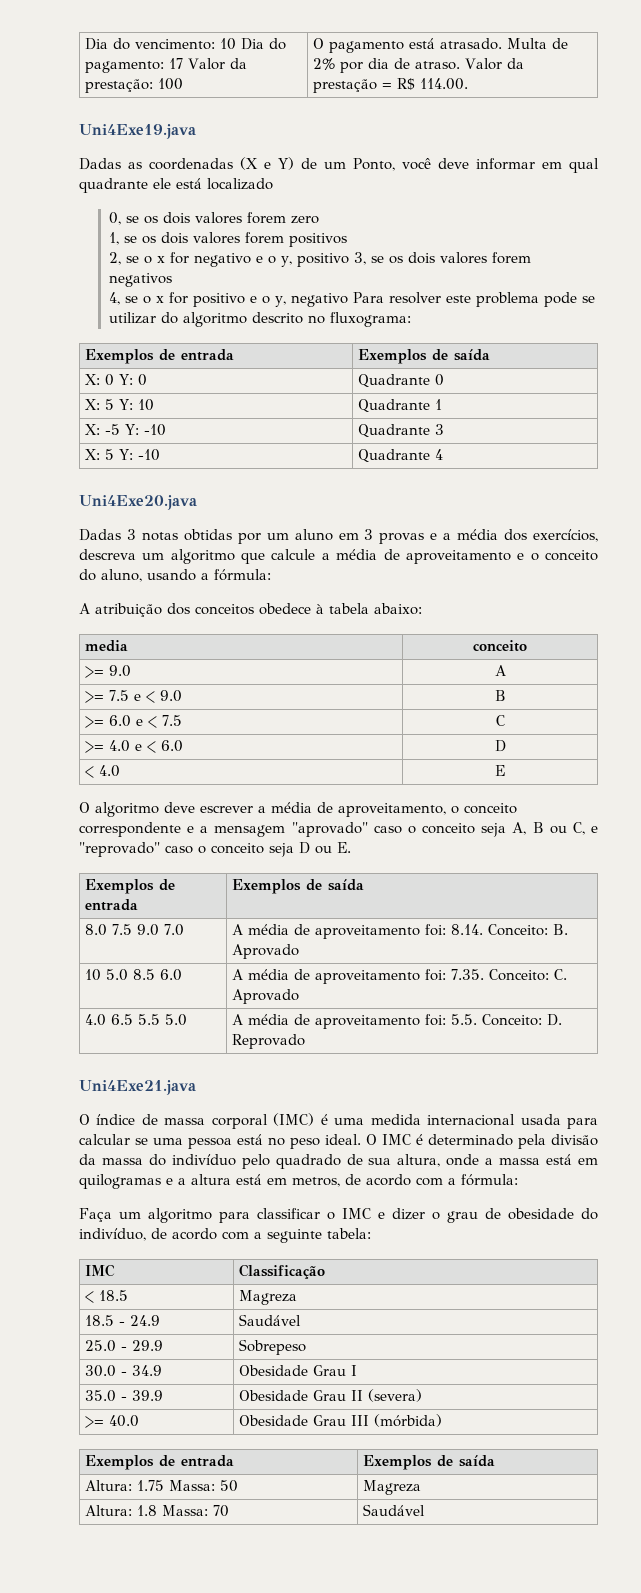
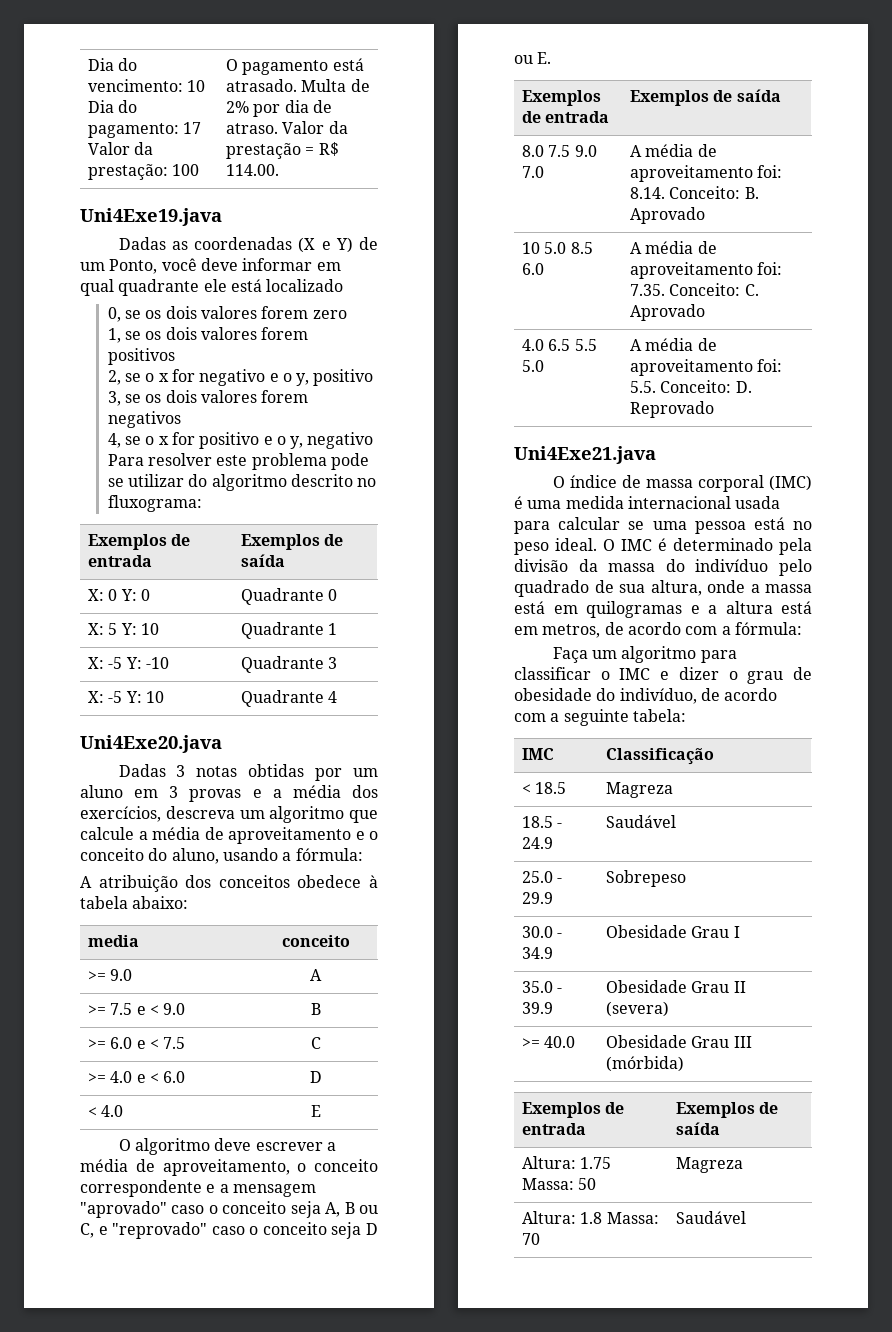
[105,449,161,461] 5 Y: -10 -> [108,691,164,703] -5 Y: 10

